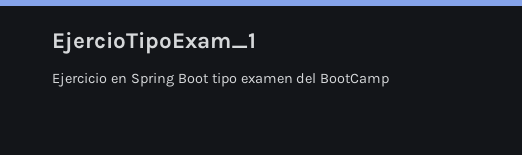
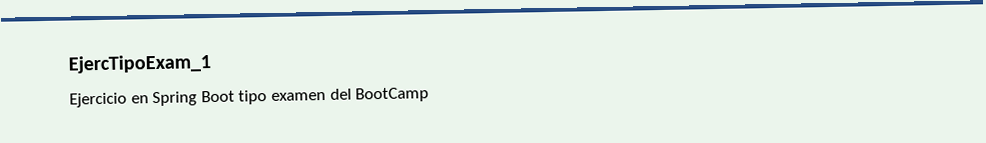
[52,32,256,54] EjercioTipoExam_1 -> [68,54,211,74] EjercTipoExam_1

